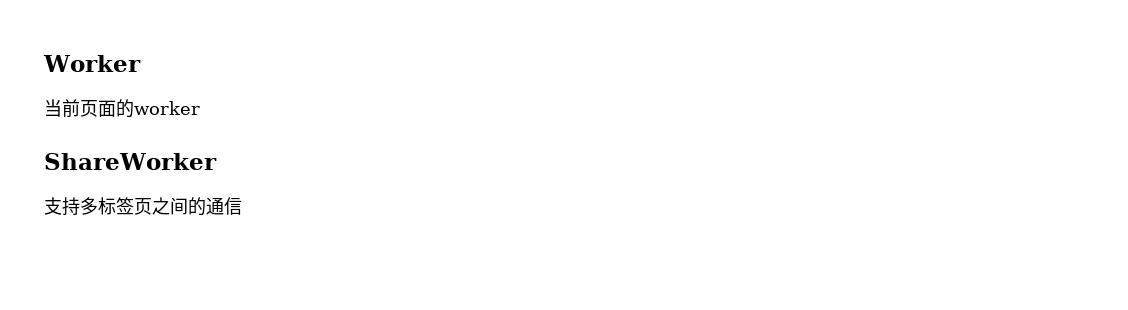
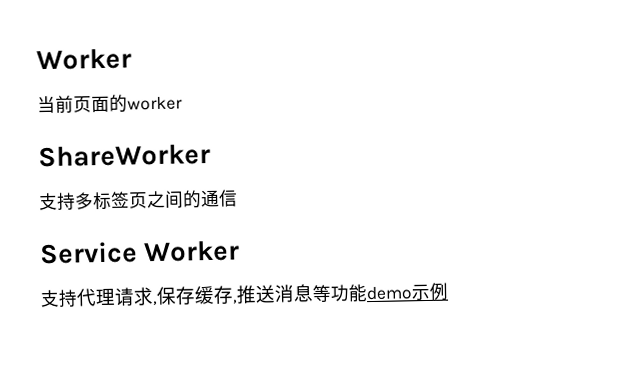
(242, 206) none -> [39,240,241,265] [40,282,449,308] // Service Worker // 支持代理请求,保存缓存,推送消息等功能demo示例

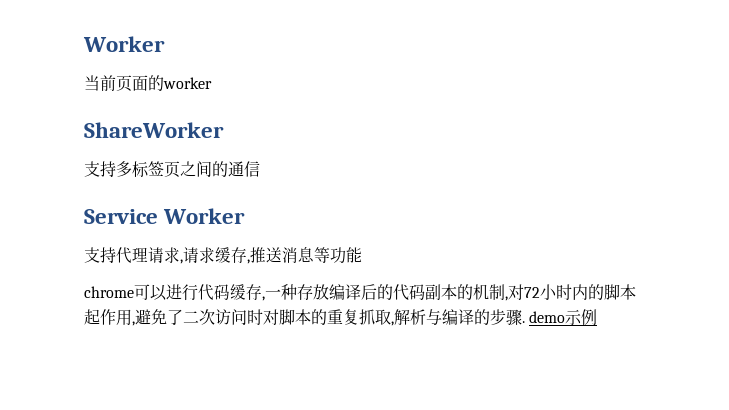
[156,286,196,305] 保存 -> [183,247,215,263] 请求
(368, 293) none -> [84,284,636,301] [84,309,525,326] // chrome可以进行代码缓存,一种存放编译后的代码副本的机制,对72小时内的脚本起作用,避免了二次访问时对脚本的重复抓取,解析与编译的步骤.

